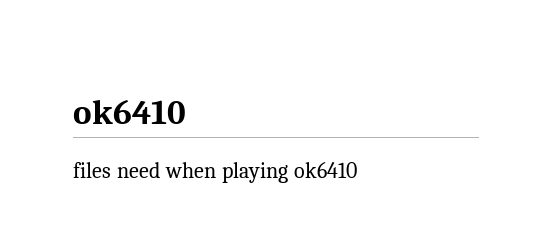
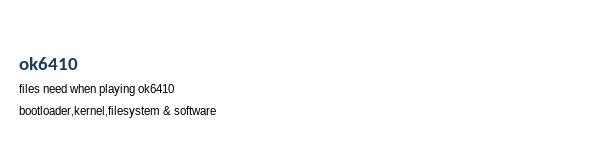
(357, 170) none -> [19,106,217,118] // bootloader,kernel,filesystem & software

